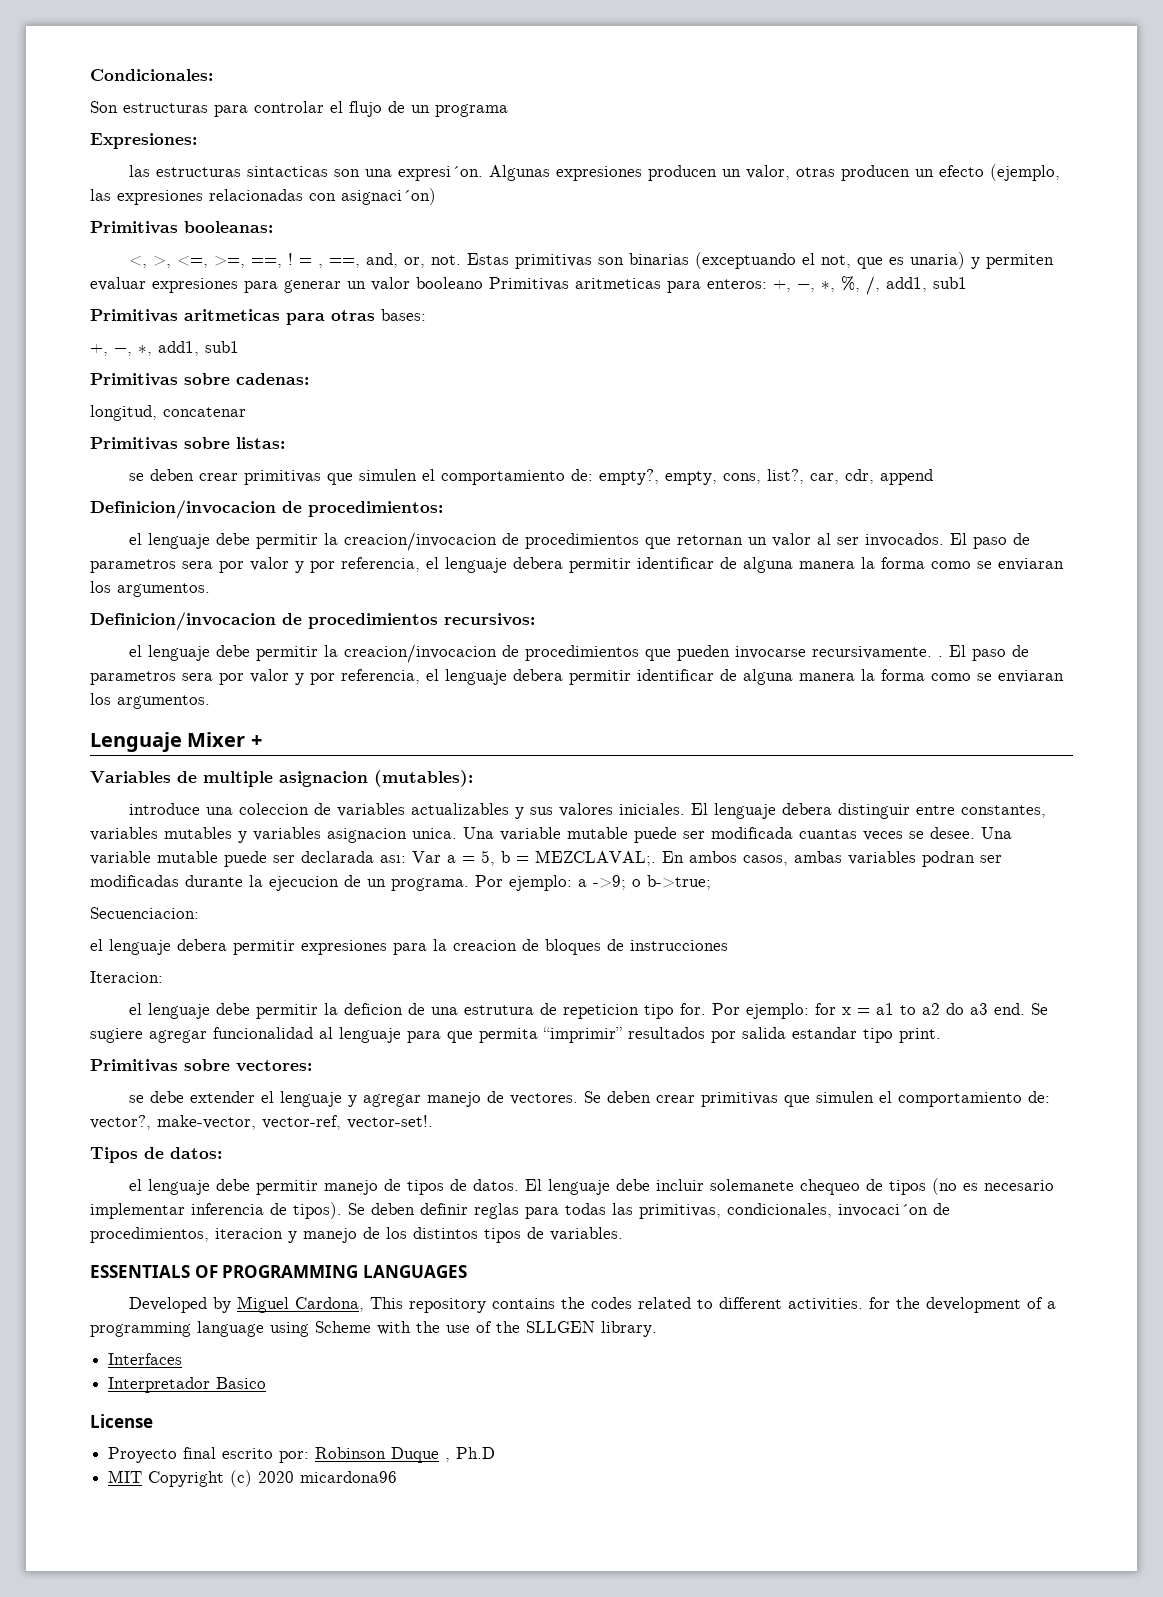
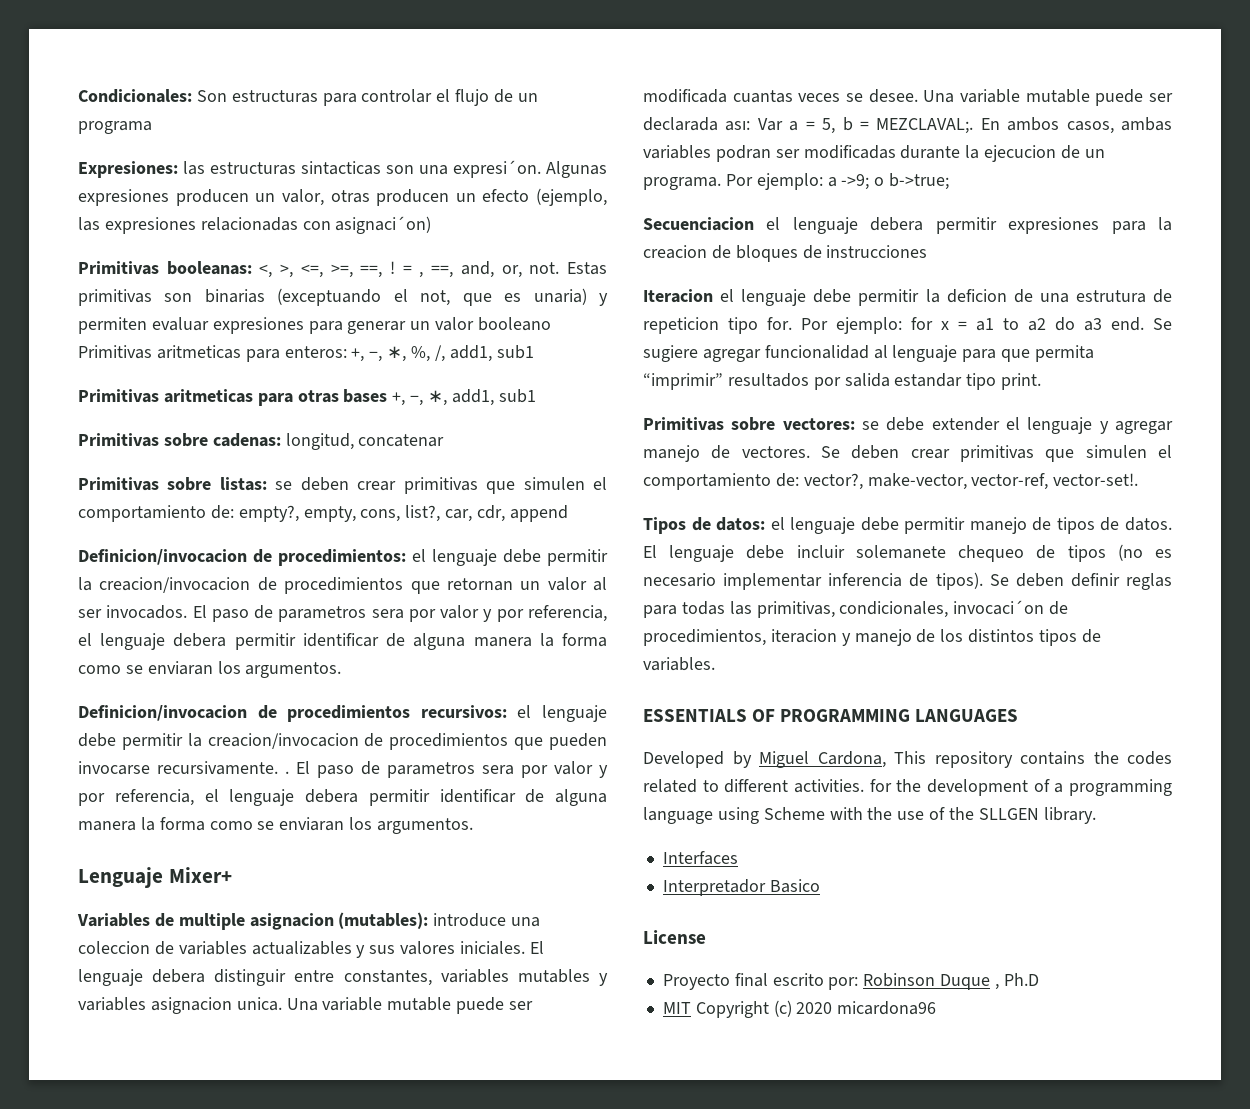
(213, 75) // -> (192, 96) none
(197, 141) // -> (178, 169) none
(273, 227) // -> (252, 268) none
[381,309,426,321] bases: // -> [343,389,388,403] bases
(309, 379) // -> (281, 440) none
(285, 443) // -> (267, 484) none
(443, 509) // -> (406, 557) none
(535, 619) // -> (507, 711) none
[187,732,262,747] Mixer + -> [168,867,232,883] Mixer+
(473, 778) // -> (429, 920) none
[90,907,199,919] Secuenciacion: // -> [643,217,754,231] Secuenciacion
[90,971,163,983] Iteracion: // -> [643,289,713,303] Iteracion
(312, 1066) // -> (855, 424) none
(222, 1153) // -> (766, 524) none

